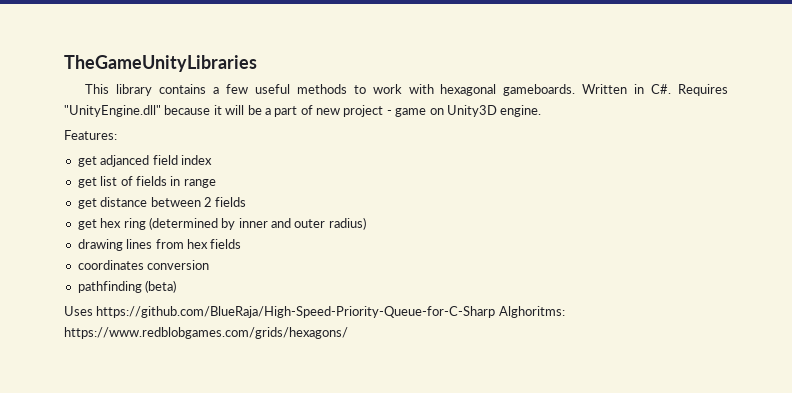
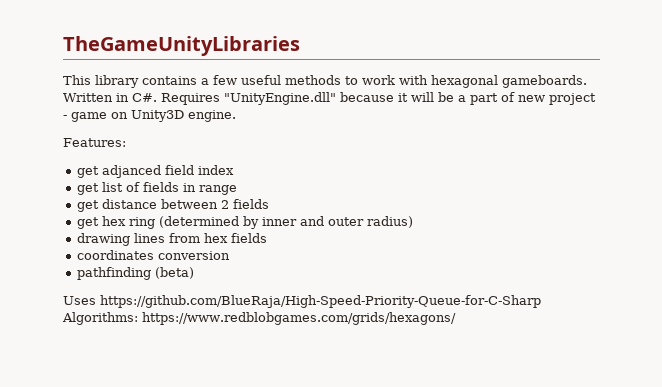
[498,306,565,318] Alghoritms: -> [62,312,138,325] Algorithms:

